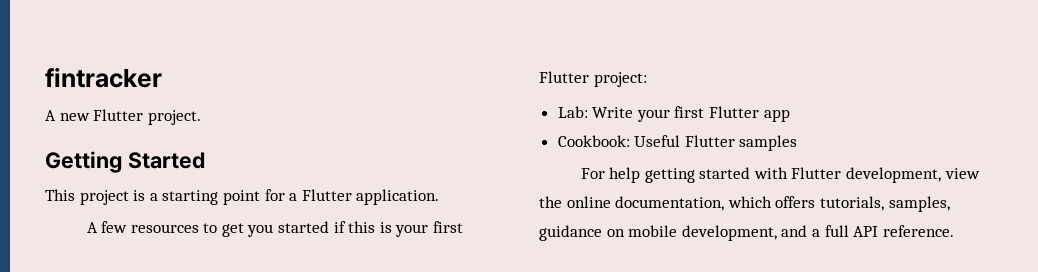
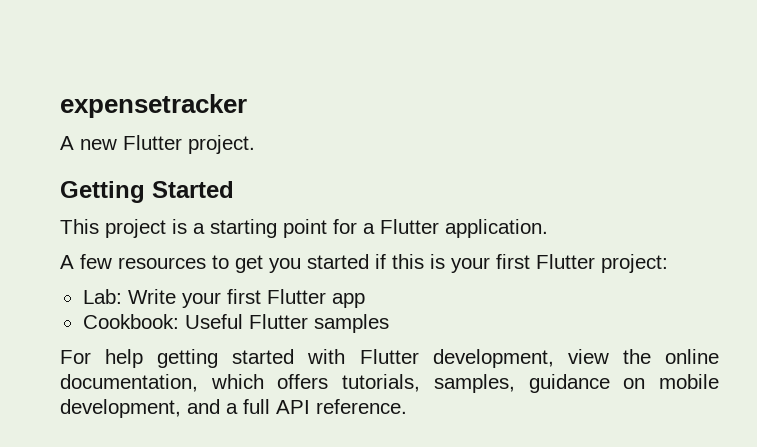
[45,67,162,88] fintracker -> [60,94,247,118] expensetracker

